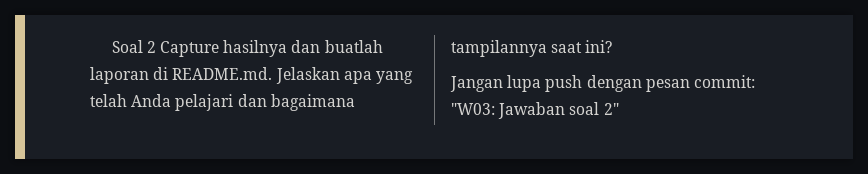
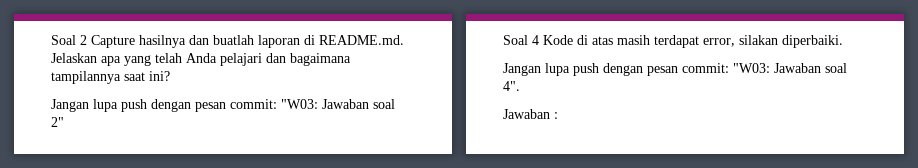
(619, 109) none -> [503,35,843,48] [503,63,847,76] [503,81,520,91] [503,109,558,119] // Soal 4 Kode di atas masih terdapat error, silakan diperbaiki. // Jangan lupa push dengan pesan commit: "W03: Jawaban soal 4". // Jawaban :

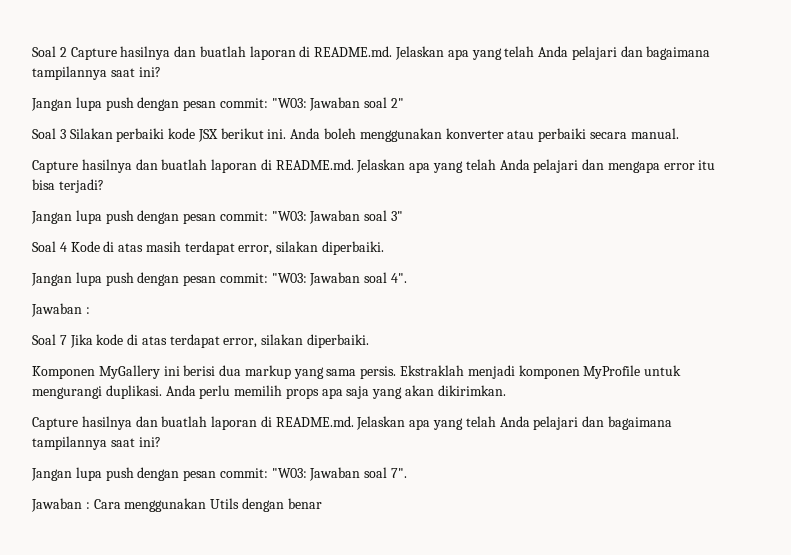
(64, 122) none -> [32,128,679,142] [32,159,716,173] [32,179,104,193] [31,210,404,224] // Soal 3 Silakan perbaiki kode JSX berikut ini. Anda boleh menggunakan konverter atau perbaiki secara manual. // Capture hasilnya dan buatlah laporan di README.md. Jelaskan apa yang telah Anda pelajari dan mengapa error itu bisa terjadi? // Jangan lupa push dengan pesan commit: "W03: Jawaban soal 3"
(558, 115) none -> [32,334,370,348] [32,365,682,379] [32,385,506,399] [32,416,672,430] [32,436,161,450] [31,467,408,481] [31,498,322,512] // Soal 7 Jika kode di atas terdapat error, silakan diperbaiki. // Komponen MyGallery ini berisi dua markup yang sama persis. Ekstraklah menjadi komponen MyProfile untuk mengurangi duplikasi. Anda perlu memilih props apa saja yang akan dikirimkan. // Capture hasilnya dan buatlah laporan di README.md. Jelaskan apa yang telah Anda pelajari dan bagaimana tampilannya saat ini? // Jangan lupa push dengan pesan commit: "W03: Jawaban soal 7". // Jawaban : Cara menggunakan Utils dengan benar

